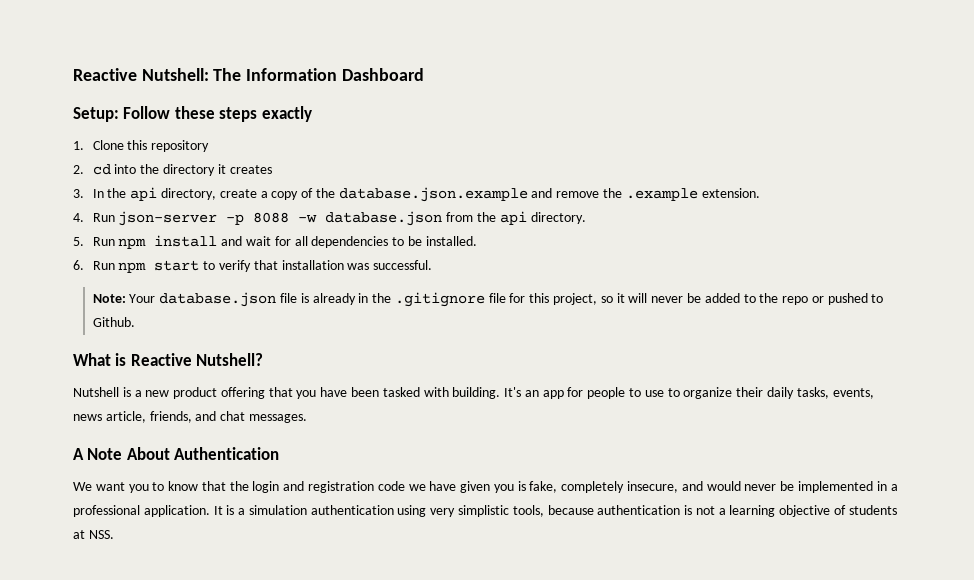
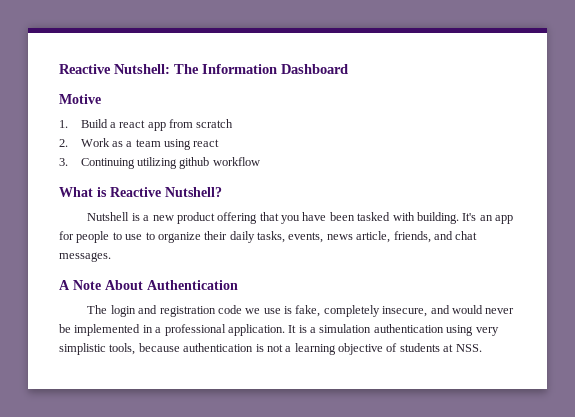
[73,106,312,122] [73,140,210,152] [73,164,272,176] [73,187,760,202] [73,211,586,226] [73,235,477,249] [73,260,433,273] [92,292,884,307] [92,317,135,327] Setup: Follow these steps exactly // 1. Clone this repository // 2. cd into the directory it creates // 3. In the api directory, create a copy of the database.json.example and remove the .example extension. // 4. Run json-server -p 8088 -w database.json from the api directory. // 5. Run npm install and wait for all dependencies to be installed. // 6. Run npm start to verify that installation was successful. // Note: Your database.json file is already in the .gitignore file for this project, so it will never be added to the repo or pushed to Github. -> [59,94,101,104] [59,119,234,131] [59,138,220,150] [59,157,260,169] Motive // 1. Build a react app from scratch // 2. Work as a team using react // 3. Continuing utilizing github workflow
[73,481,249,493] We want you to know that the -> [87,305,108,314] The
[429,481,514,493] have given you -> [263,308,281,314] use

